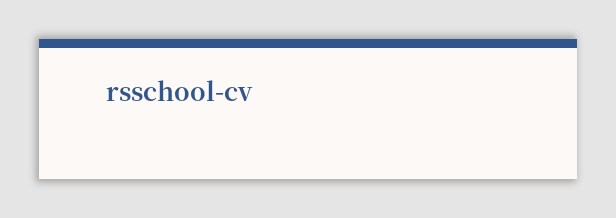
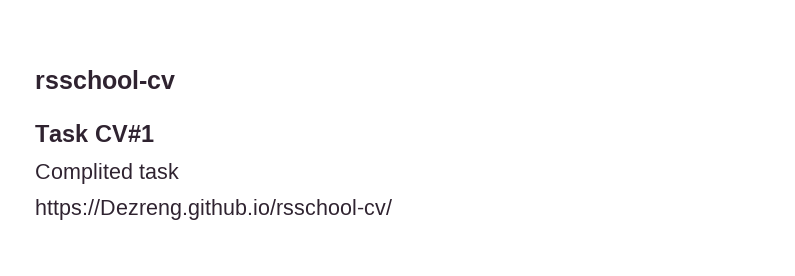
(253, 90) none -> [35,124,154,142] [35,163,179,184] [35,199,392,220] // Task CV#1 // Complited task // https://Dezreng.github.io/rsschool-cv/

